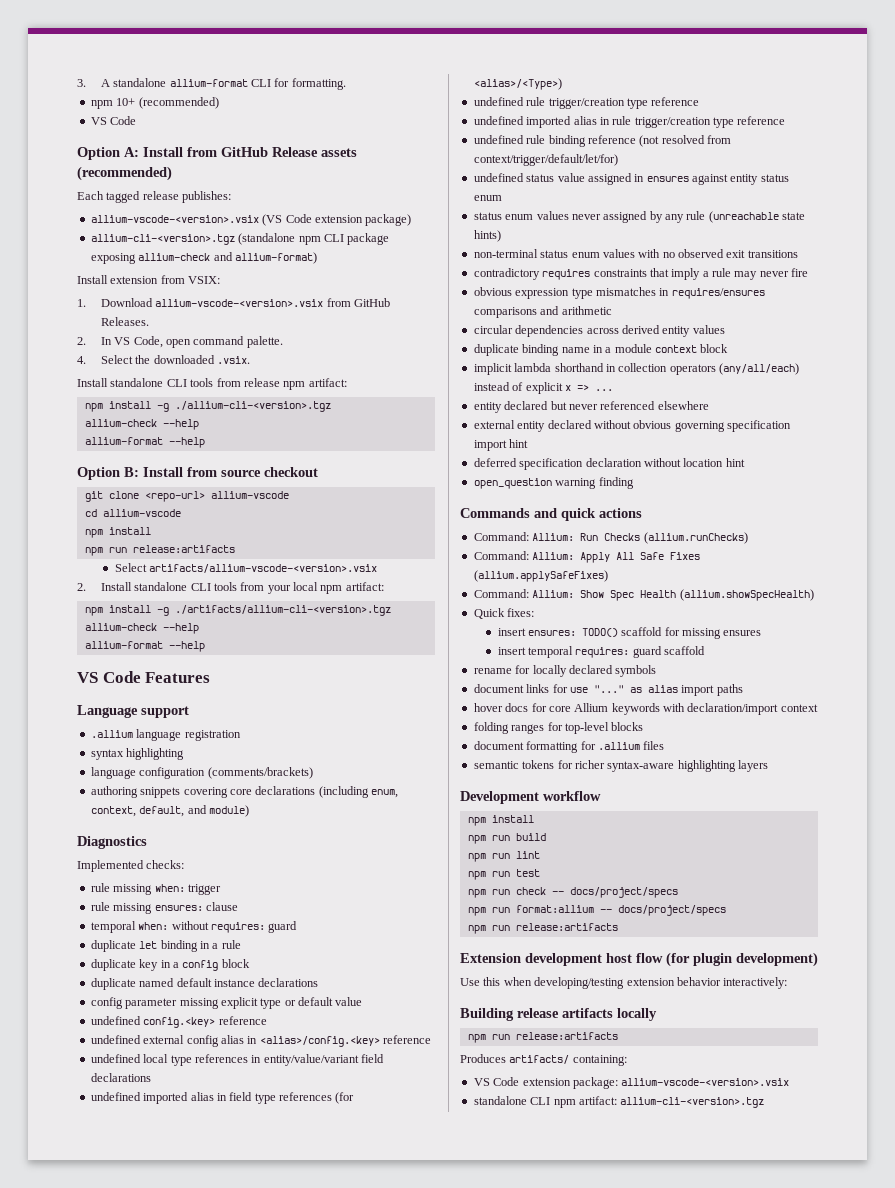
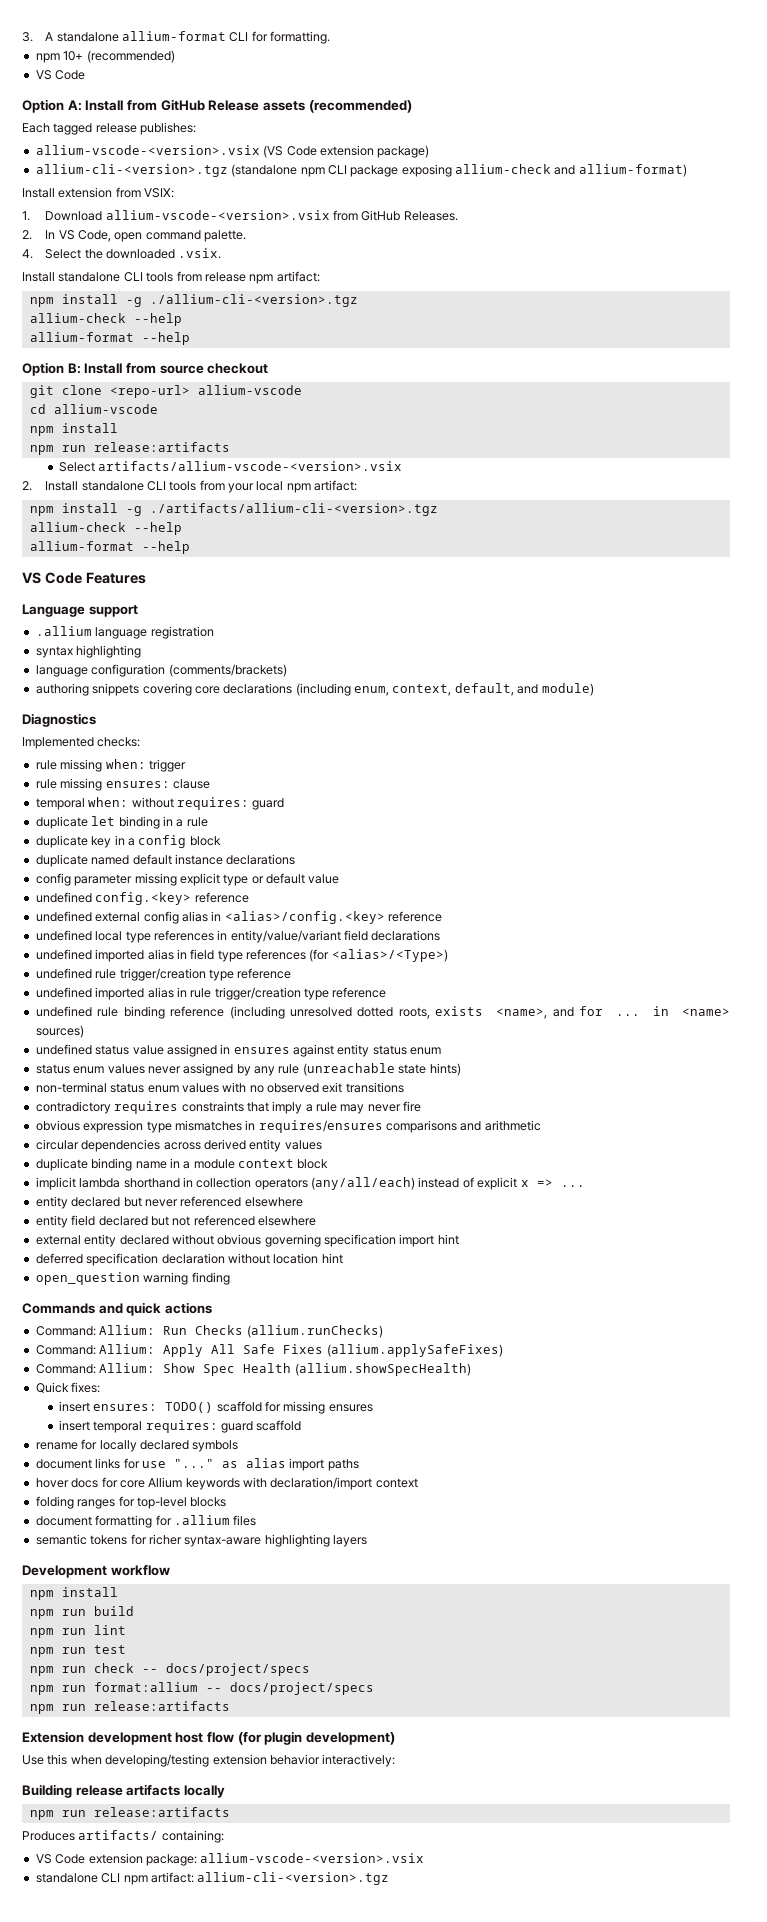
[639,135,731,147] [473,154,618,166] (not resolved from context/trigger/default/let/for) -> [229,1006,731,1019] [35,1025,84,1038] (including unresolved dotted roots, exists <name>, and for ... in <name> sources)
(709, 405) none -> [35,1215,316,1228] // entity field declared but not referenced elsewhere

